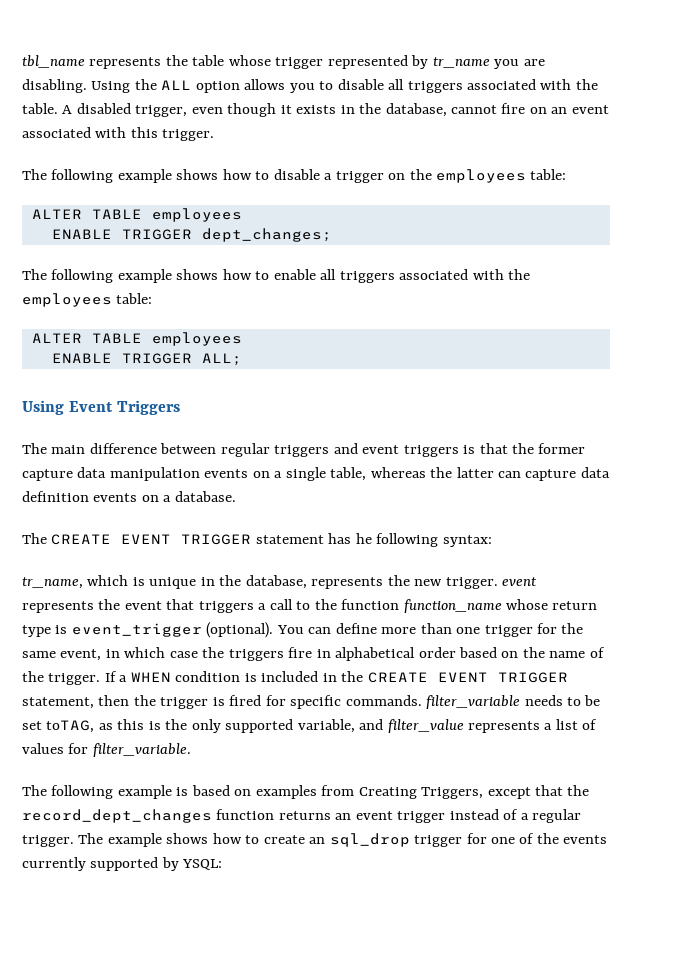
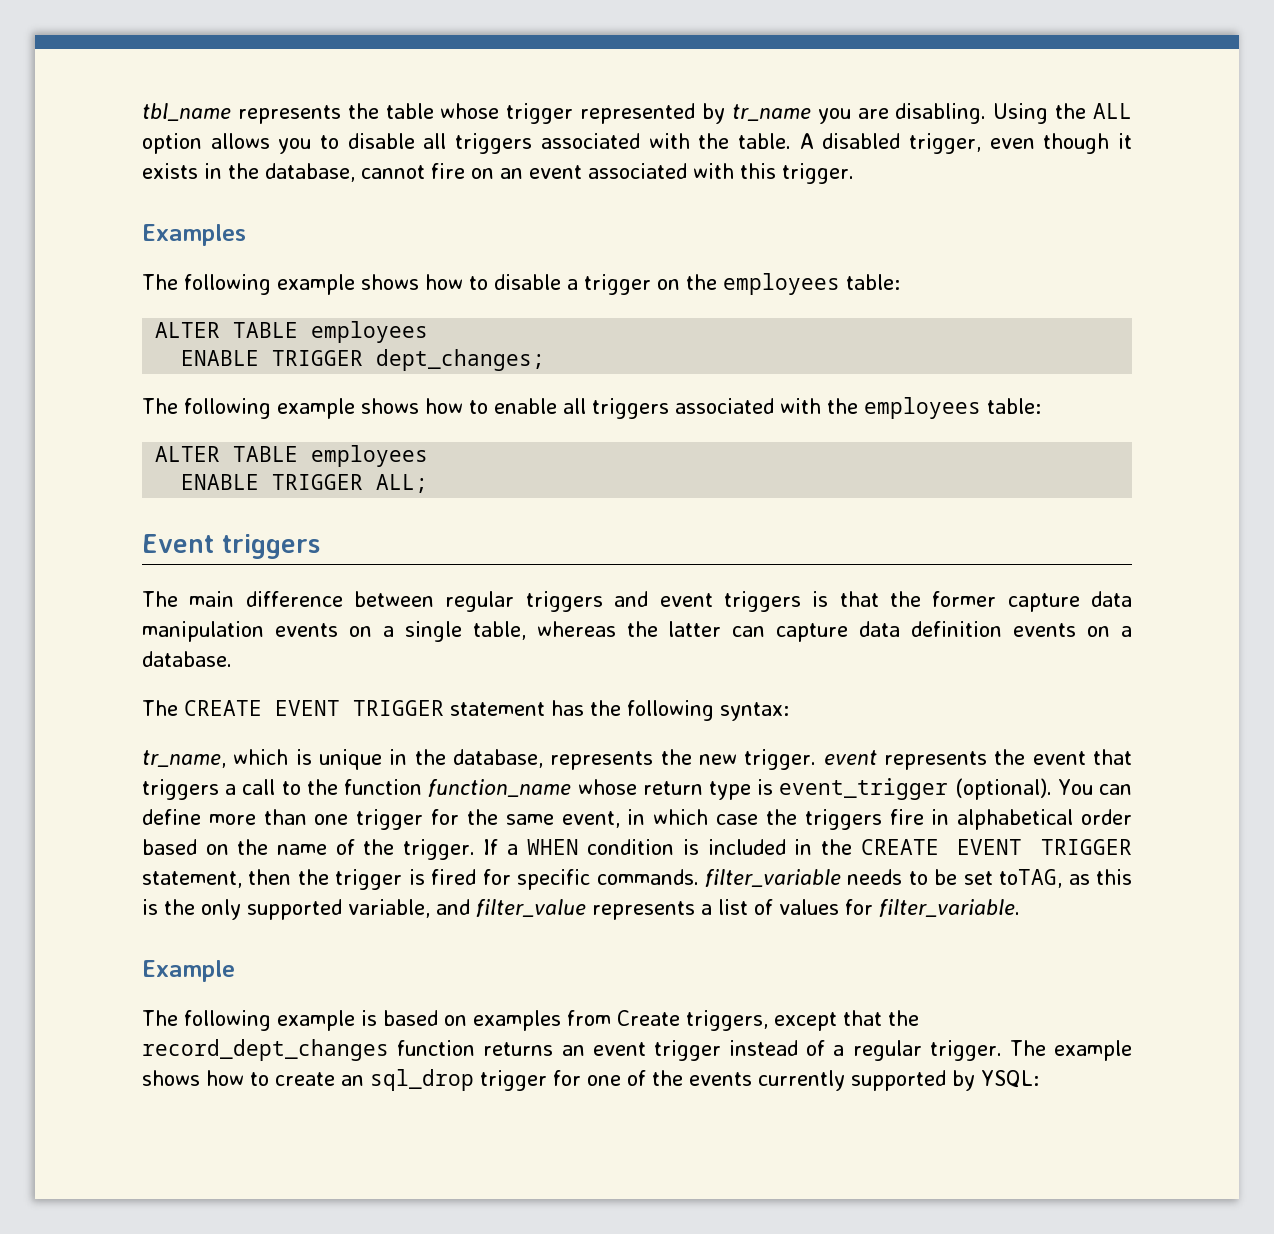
(215, 135) none -> [142,224,246,246] // Examples
[22,400,180,415] Using Event Triggers -> [142,534,320,559] Event triggers
[355,533,372,544] he -> [590,700,621,716] the
(191, 750) none -> [142,960,235,982] // Example
[358,787,484,799] Creating Triggers, -> [617,1010,768,1031] Create triggers,

